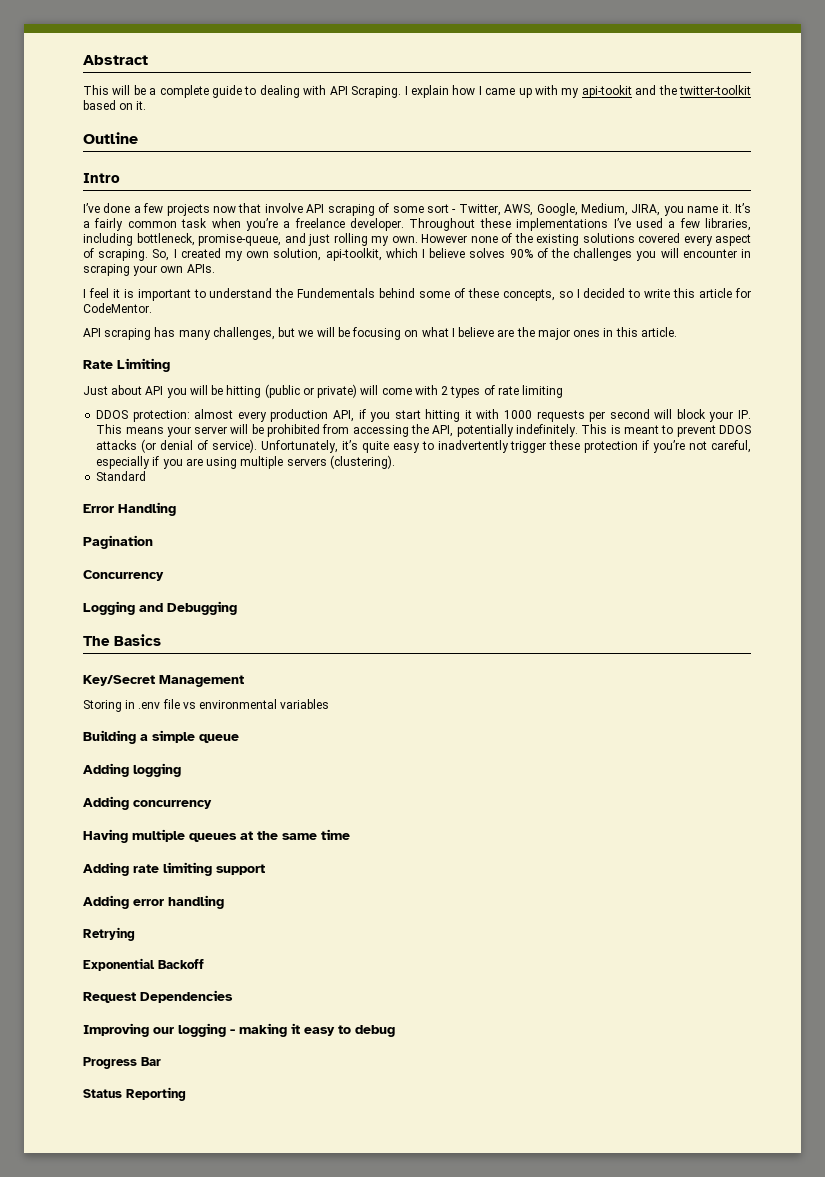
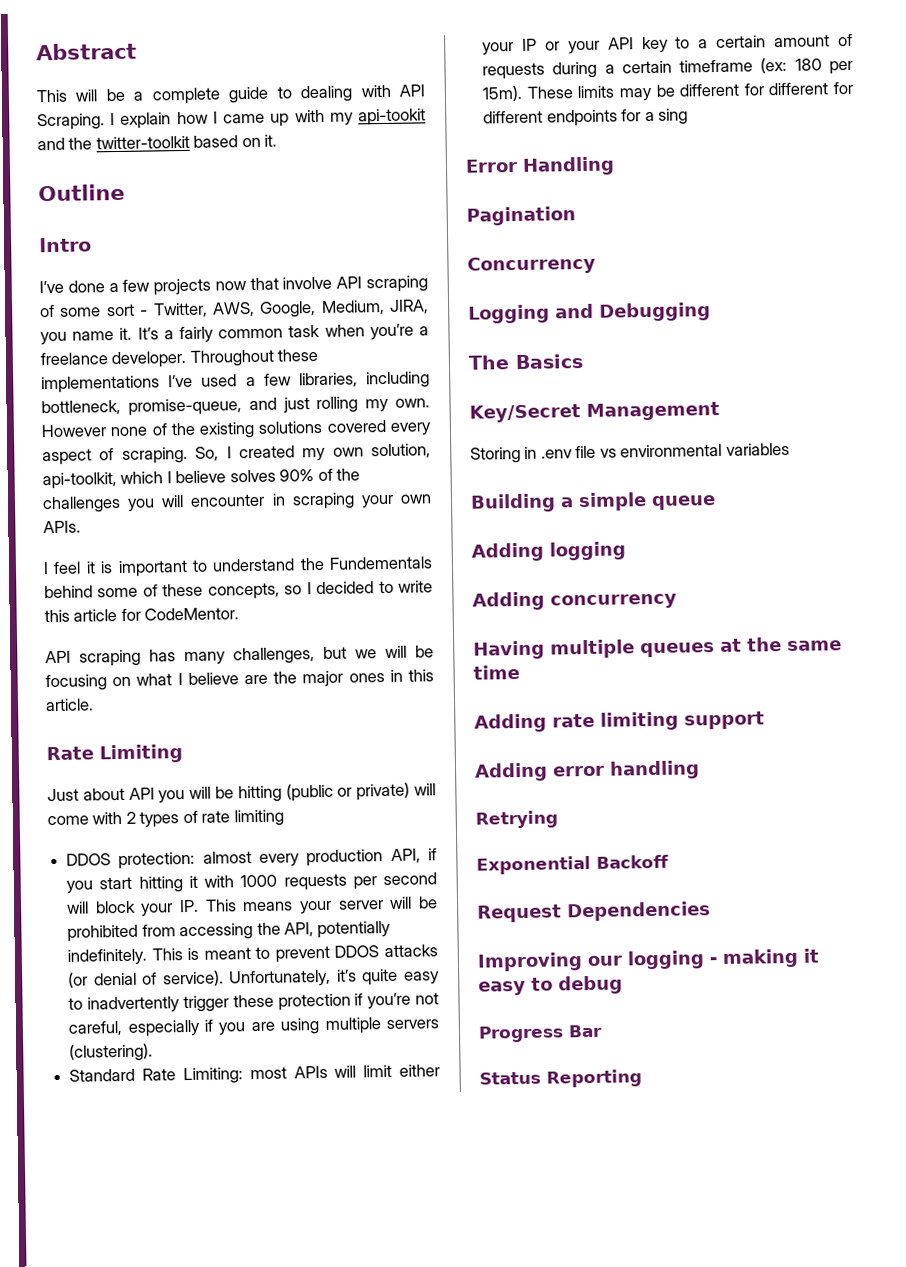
(147, 476) none -> [141,1064,440,1085] [482,33,853,56] [482,57,853,80] [482,81,853,102] [483,108,688,127] Rate Limiting: most APIs will limit either your IP or your API key to a certain amount of requests during a certain timeframe (ex: 180 per 15m). These limits may be different for different for different endpoints for a sing

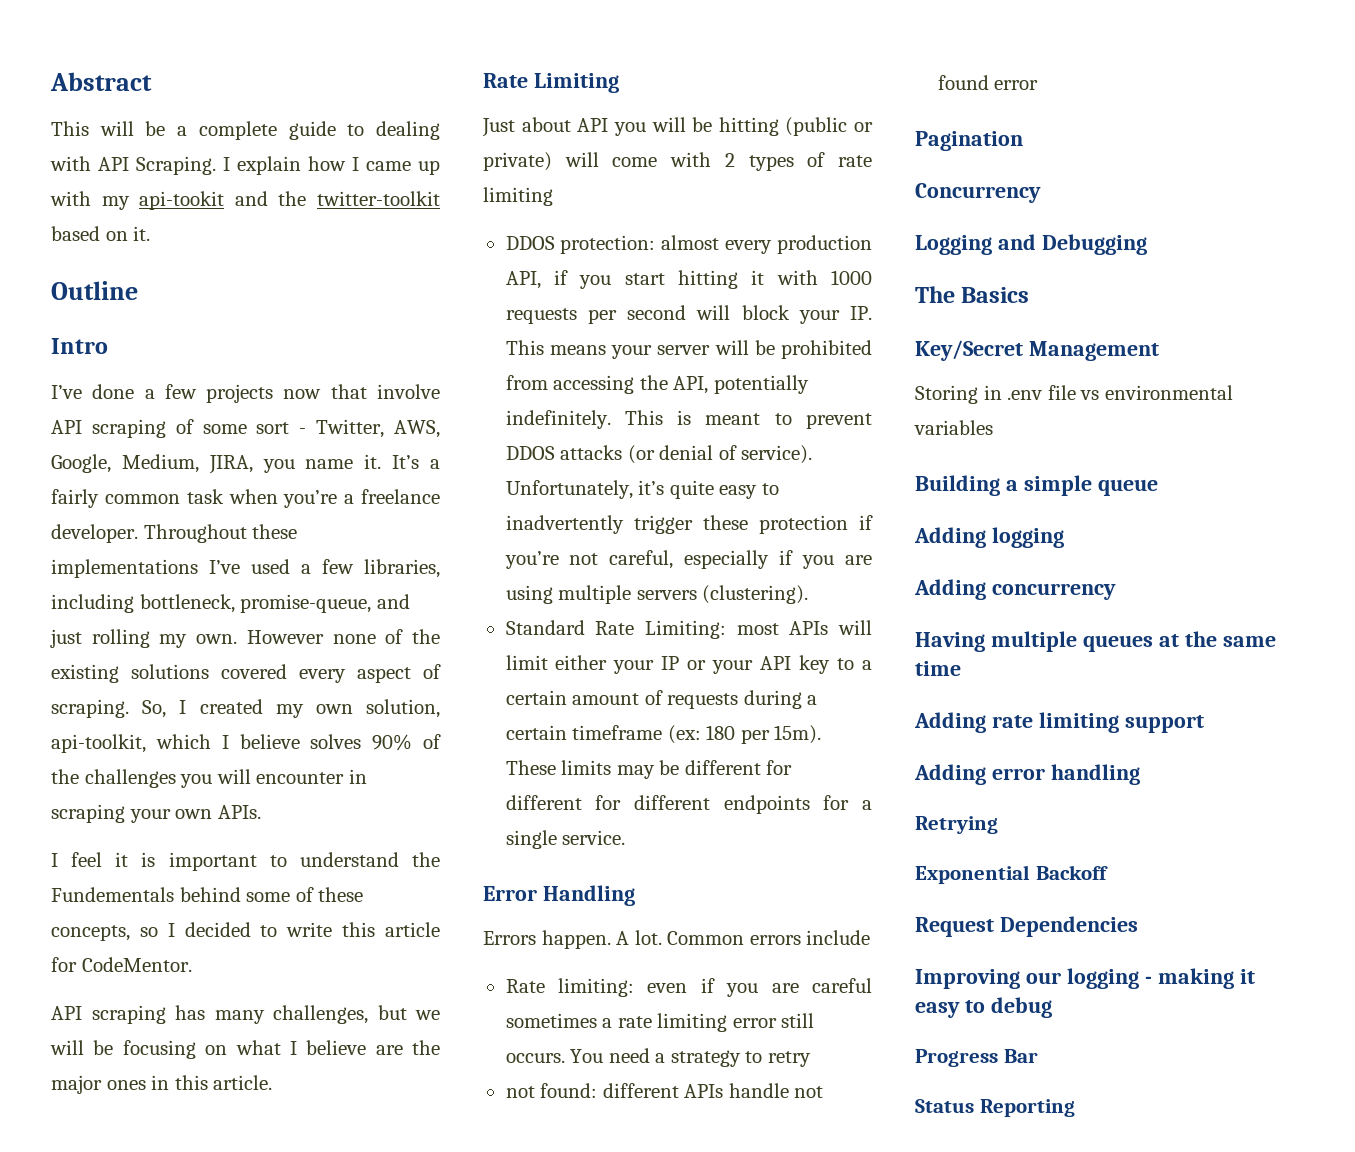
[657,108,688,125] sing -> [505,830,626,849] single service.
(615, 166) none -> [483,930,871,949] [505,978,872,997] [505,1013,815,1032] [505,1048,811,1067] [505,1083,824,1098] [937,75,1039,90] // Errors happen. A lot. Common errors include // Rate limiting: even if you are careful sometimes a rate limiting error still occurs. You need a strategy to retry // not found: different APIs handle not found error

